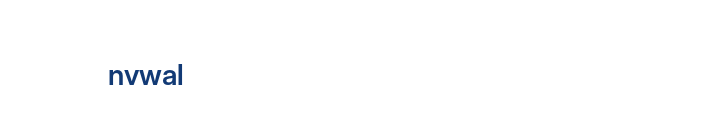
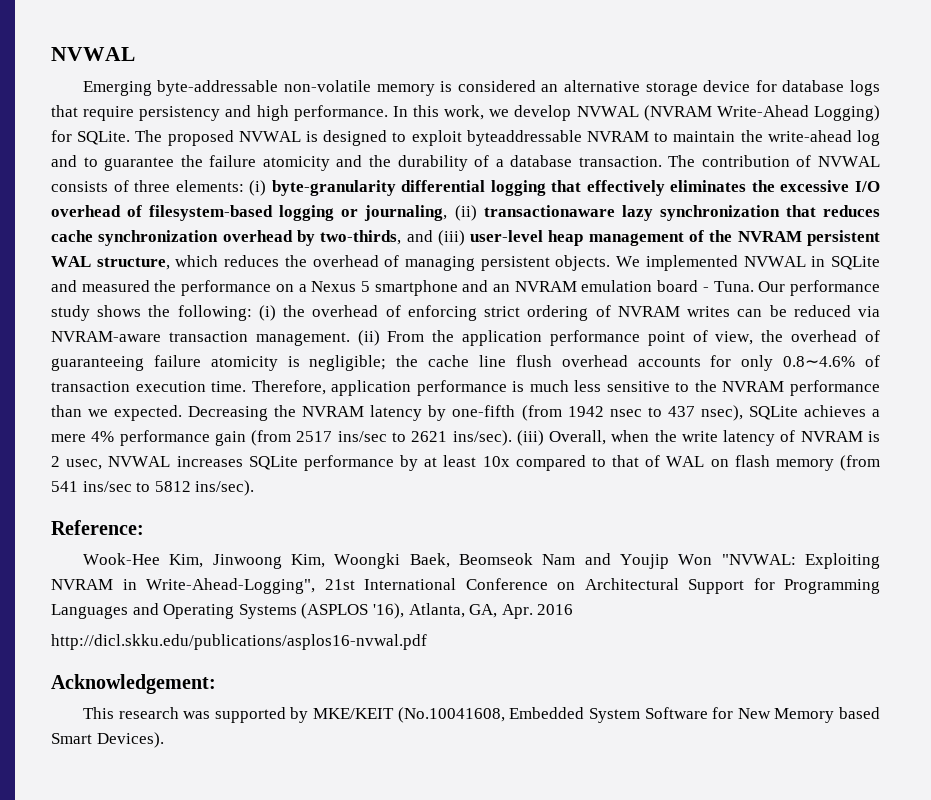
[108,64,184,85] nvwal -> [51,47,135,61] [82,80,880,96] [51,105,880,121] [51,130,881,146] [51,155,880,171] [51,180,881,196] [51,205,880,221] [51,230,880,246] [51,255,880,271] [51,280,881,296] [51,305,881,321] [51,330,880,346] [51,355,880,371] [51,380,881,396] [51,405,880,421] [51,430,881,446] [51,455,880,471] [51,480,255,496] [51,520,144,535] [82,553,880,569] [51,578,880,594] [51,603,574,619] [51,634,427,650] [51,674,216,694] [82,707,881,723] [51,732,164,748] NVWAL // Emerging byte-addressable non-volatile memory is considered an alternative storage device for database logs that require persistency and high performance. In this work, we develop NVWAL (NVRAM Write-Ahead Logging) for SQLite. The proposed NVWAL is designed to exploit byteaddressable NVRAM to maintain the write-ahead log and to guarantee the failure atomicity and the durability of a database transaction. The contribution of NVWAL consists of three elements: (i) byte-granularity differential logging that effectively eliminates the excessive I/O overhead of filesystem-based logging or journaling, (ii) transactionaware lazy synchronization that reduces cache synchronization overhead by two-thirds, and (iii) user-level heap management of the NVRAM persistent WAL structure, which reduces the overhead of managing persistent objects. We implemented NVWAL in SQLite and measured the performance on a Nexus 5 smartphone and an NVRAM emulation board - Tuna. Our performance study shows the following: (i) the overhead of enforcing strict ordering of NVRAM writes can be reduced via NVRAM-aware transaction management. (ii) From the application performance point of view, the overhead of guaranteeing failure atomicity is negligible; the cache line flush overhead accounts for only 0.8∼4.6% of transaction execution time. Therefore, application performance is much less sensitive to the NVRAM performance than we expected. Decreasing the NVRAM latency by one-fifth (from 1942 nsec to 437 nsec), SQLite achieves a mere 4% performance gain (from 2517 ins/sec to 2621 ins/sec). (iii) Overall, when the write latency of NVRAM is 2 usec, NVWAL increases SQLite performance by at least 10x compared to that of WAL on flash memory (from 541 ins/sec to 5812 ins/sec). // Reference: // Wook-Hee Kim, Jinwoong Kim, Woongki Baek, Beomseok Nam and Youjip Won "NVWAL: Exploiting NVRAM in Write-Ahead-Logging", 21st International Conference on Architectural Support for Programming Languages and Operating Systems (ASPLOS '16), Atlanta, GA, Apr. 2016 // http://dicl.skku.edu/publications/asplos16-nvwal.pdf // Acknowledgement: // This research was supported by MKE/KEIT (No.10041608, Embedded System Software for New Memory based Smart Devices).

